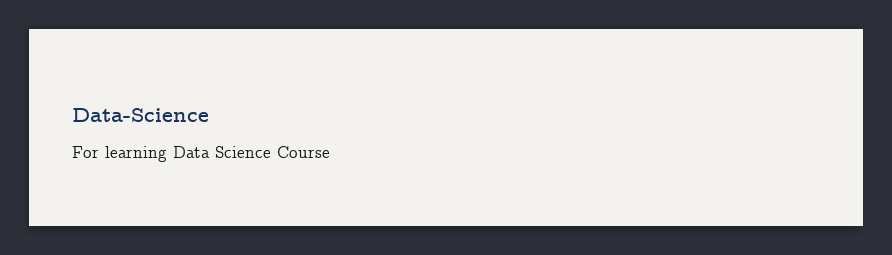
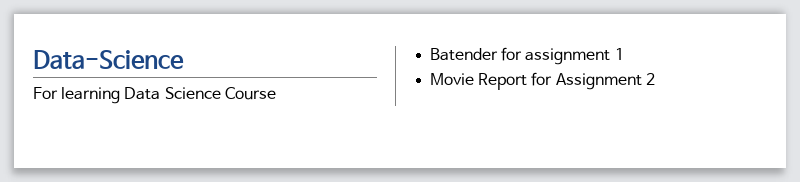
(330, 152) none -> [430,47,624,65] [430,72,655,90] // Batender for assignment 1 // Movie Report for Assignment 2

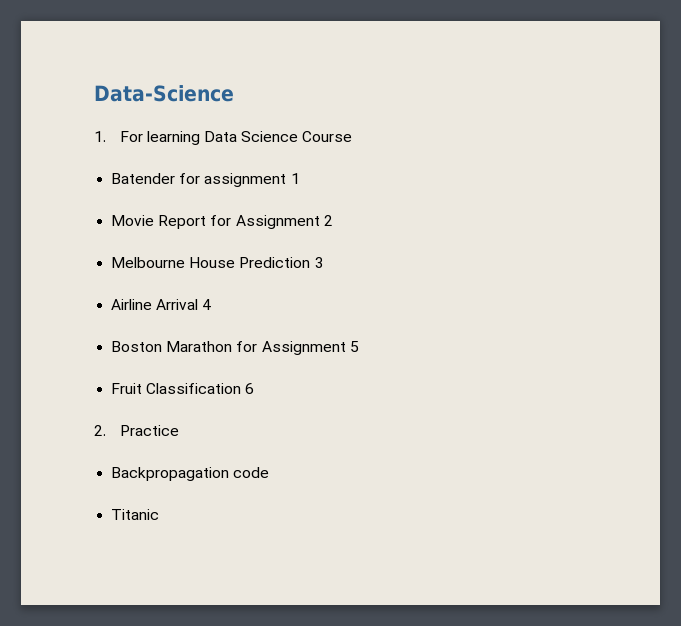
(184, 59) none -> [94,131,106,142] 1.
(655, 79) none -> [111,257,324,268] [111,299,212,310] [111,341,359,355] [111,383,255,394] [94,425,179,436] [111,467,270,481] [111,509,160,520] // Melbourne House Prediction 3 // Airline Arrival 4 // Boston Marathon for Assignment 5 // Fruit Classification 6 // 2. Practice // Backpropagation code // Titanic

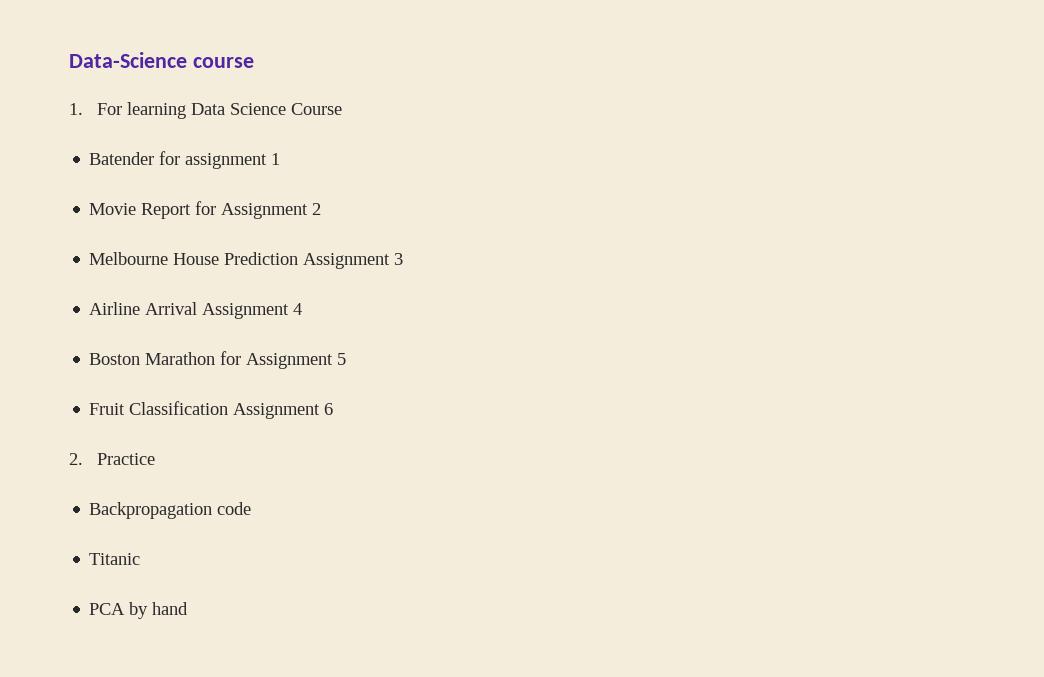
(234, 93) none -> [192,57,254,68] course
(311, 262) none -> [303,253,391,269] Assignment
(199, 304) none -> [202,303,290,319] Assignment
(242, 388) none -> [233,403,321,419] Assignment
(160, 514) none -> [89,602,189,619] // PCA by hand

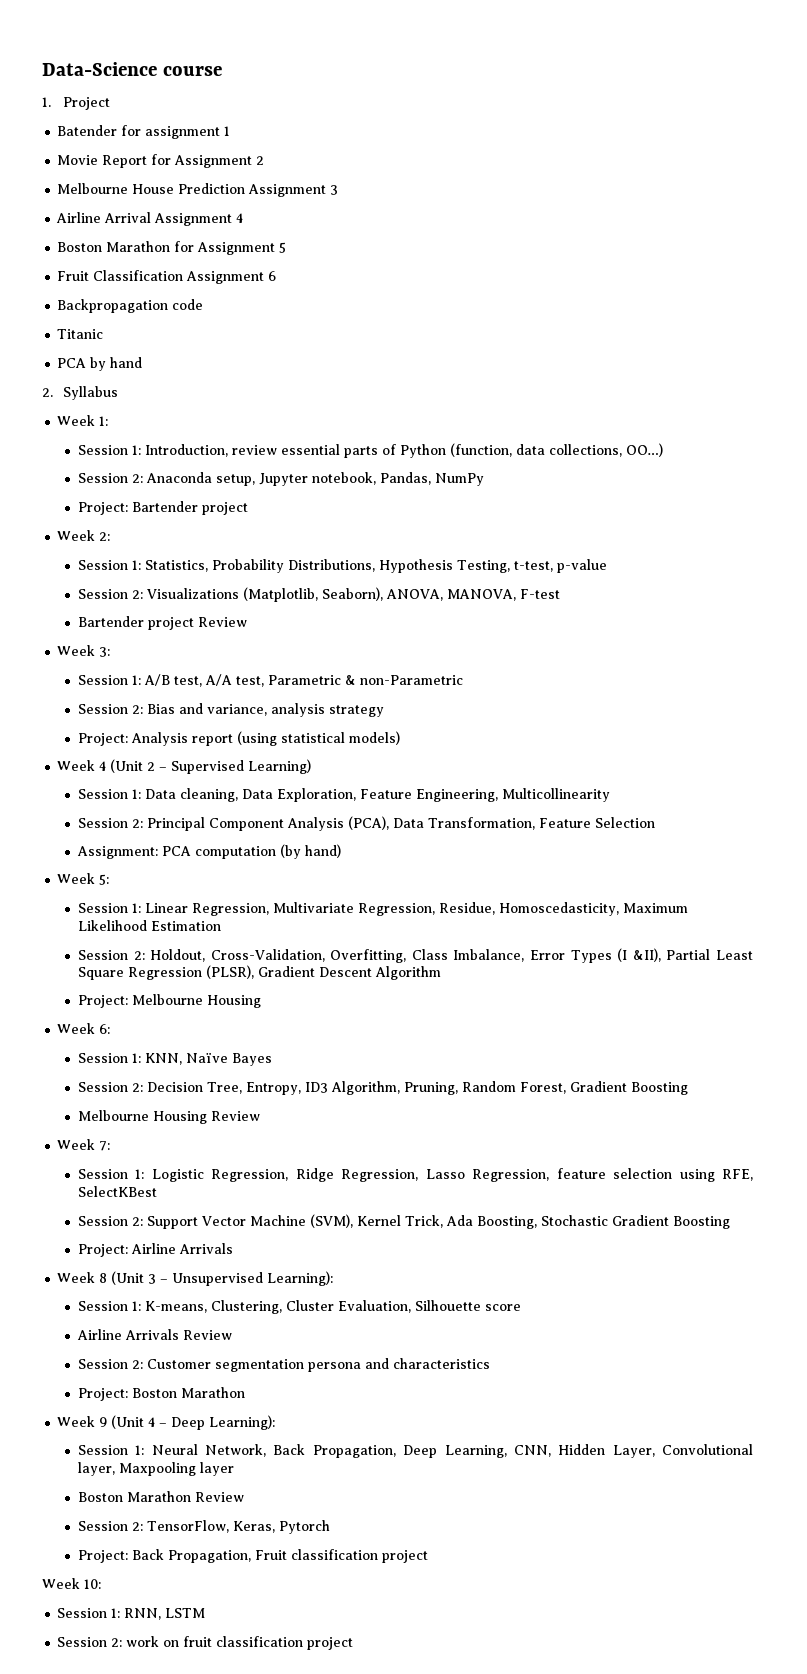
[97,102,343,119] For learning Data Science Course -> [62,97,110,110] Project
[69,453,156,465] // 2. Practice -> (277, 276) none
(189, 608) none -> [42,386,118,400] [57,415,109,426] [77,443,663,458] [77,472,484,486] [77,501,248,515] [57,530,111,541] [77,559,607,573] [77,587,560,602] [77,616,247,630] [57,645,111,657] [77,674,463,687] [77,703,384,717] [77,731,400,746] [57,759,312,774] [77,788,610,802] [77,816,655,831] [76,844,341,859] [57,873,110,885] [77,902,688,916] [77,920,221,931] [77,948,753,963] [77,965,441,980] [77,994,261,1008] [57,1023,111,1034] [77,1052,272,1066] [77,1081,688,1095] [77,1110,260,1124] [57,1139,111,1151] [77,1168,753,1182] [77,1186,157,1197] [77,1214,730,1229] [77,1243,233,1257] [57,1271,334,1286] [77,1300,521,1314] [76,1329,232,1340] [77,1358,490,1372] [77,1387,245,1401] [57,1415,276,1430] [77,1444,753,1458] [77,1462,234,1476] [77,1491,244,1502] [77,1520,330,1534] [77,1549,428,1563] [42,1578,101,1589] [57,1608,206,1620] [57,1636,354,1650] // 2. Syllabus // Week 1: // Session 1: Introduction, review essential parts of Python (function, data collections, OO…) // Session 2: Anaconda setup, Jupyter notebook, Pandas, NumPy // Project: Bartender project // Week 2: // Session 1: Statistics, Probability Distributions, Hypothesis Testing, t-test, p-value // Session 2: Visualizations (Matplotlib, Seaborn), ANOVA, MANOVA, F-test // Bartender project Review // Week 3: // Session 1: A/B test, A/A test, Parametric & non-Parametric // Session 2: Bias and variance, analysis strategy // Project: Analysis report (using statistical models) // Week 4 (Unit 2 – Supervised Learning) // Session 1: Data cleaning, Data Exploration, Feature Engineering, Multicollinearity // Session 2: Principal Component Analysis (PCA), Data Transformation, Feature Selection // Assignment: PCA computation (by hand) // Week 5: // Session 1: Linear Regression, Multivariate Regression, Residue, Homoscedasticity, Maximum Likelihood Estimation // Session 2: Holdout, Cross-Validation, Overfitting, Class Imbalance, Error Types (I &II), Partial Least Square Regression (PLSR), Gradient Descent Algorithm // Project: Melbourne Housing // Week 6: // Session 1: KNN, Naïve Bayes // Session 2: Decision Tree, Entropy, ID3 Algorithm, Pruning, Random Forest, Gradient Boosting // Melbourne Housing Review // Week 7: // Session 1: Logistic Regression, Ridge Regression, Lasso Regression, feature selection using RFE, SelectKBest // Session 2: Support Vector Machine (SVM), Kernel Trick, Ada Boosting, Stochastic Gradient Boosting // Project: Airline Arrivals // Week 8 (Unit 3 – Unsupervised Learning): // Session 1: K-means, Clustering, Cluster Evaluation, Silhouette score // Airline Arrivals Review // Session 2: Customer segmentation persona and characteristics // Project: Boston Marathon // Week 9 (Unit 4 – Deep Learning): // Session 1: Neural Network, Back Propagation, Deep Learning, CNN, Hidden Layer, Convolutional layer, Maxpooling layer // Boston Marathon Review // Session 2: TensorFlow, Keras, Pytorch // Project: Back Propagation, Fruit classification project // Week 10: // Session 1: RNN, LSTM // Session 2: work on fruit classification project

